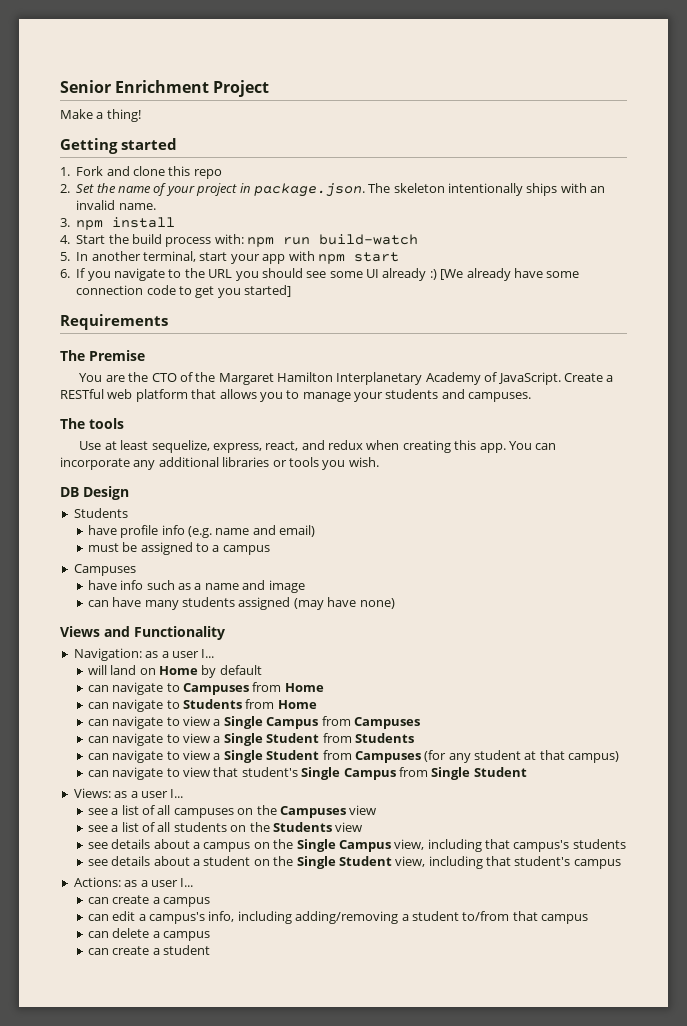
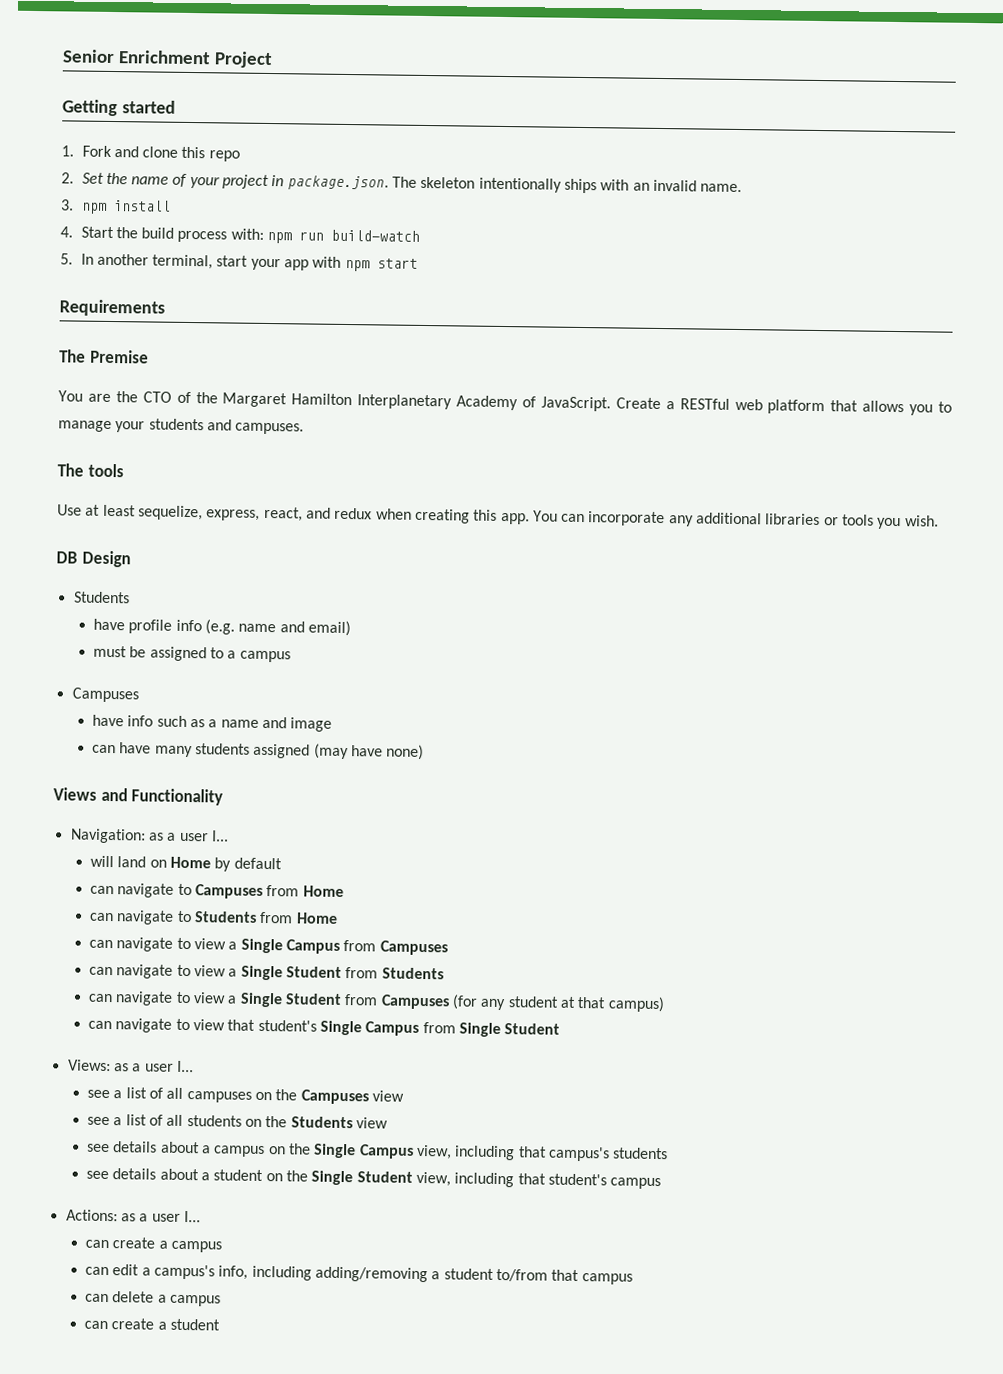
[60,109,141,122] // Make a thing! -> (273, 60) none
[60,268,580,281] [76,285,292,298] // 6. If you navigate to the URL you should see some UI already :) [We already have some connection code to get you started] -> (418, 263) none

